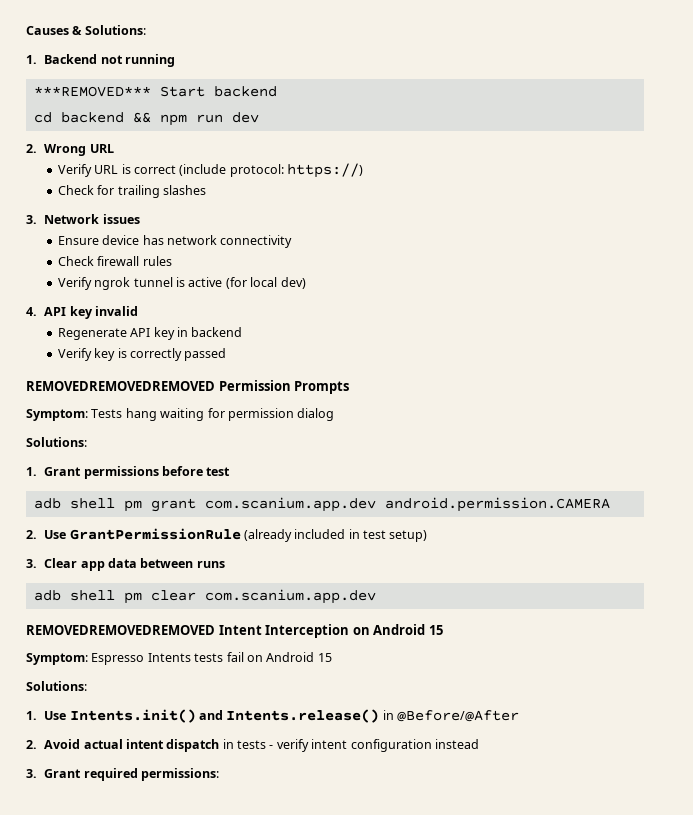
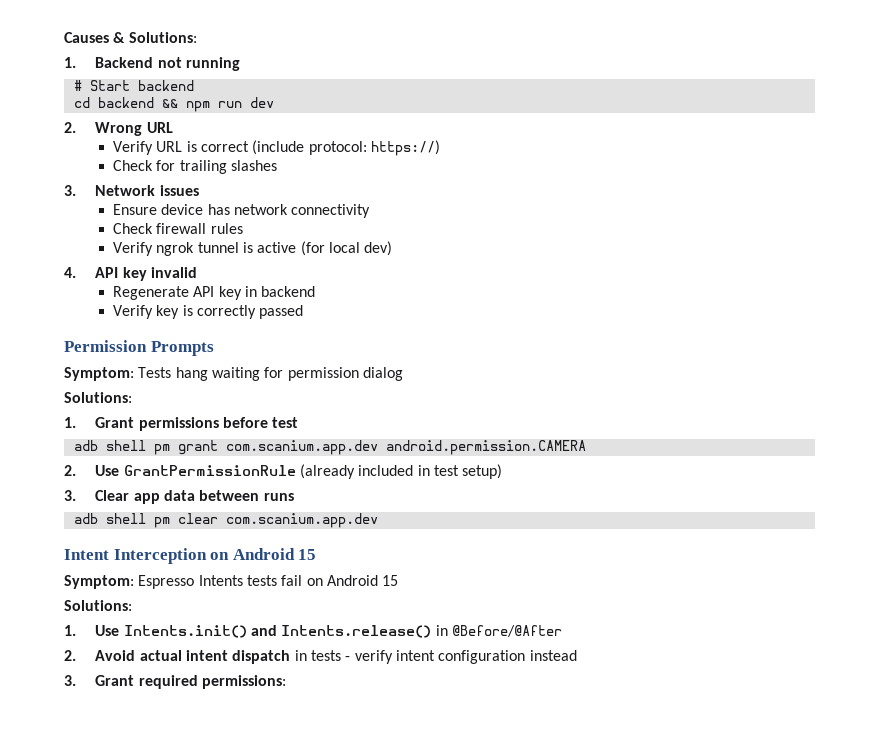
[33,86,151,97] ***REMOVED*** -> [73,80,82,91] #
[26,381,215,391] REMOVEDREMOVEDREMOVED -> (304, 312) none
[26,625,215,635] REMOVEDREMOVEDREMOVED -> (378, 520) none

